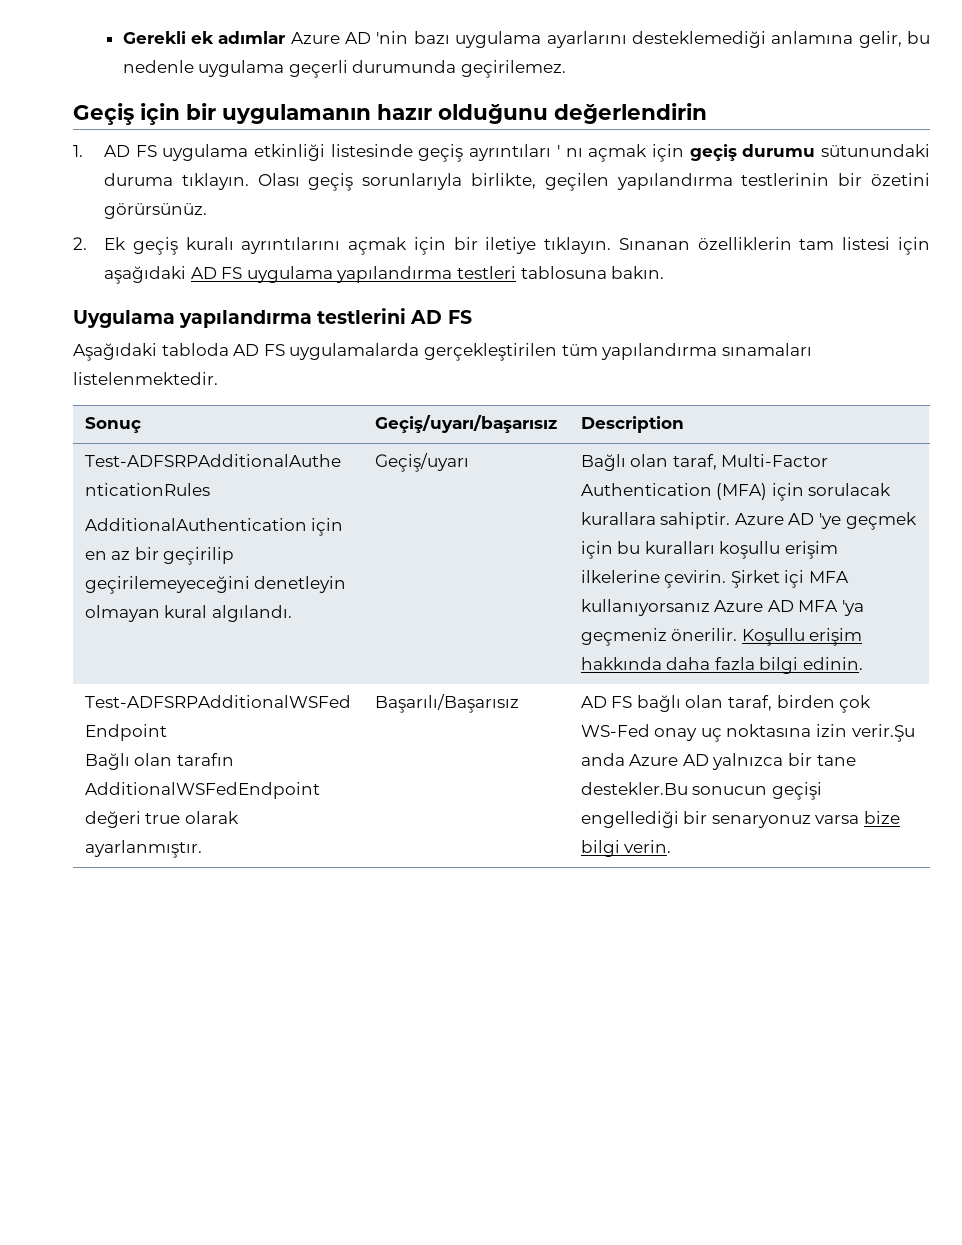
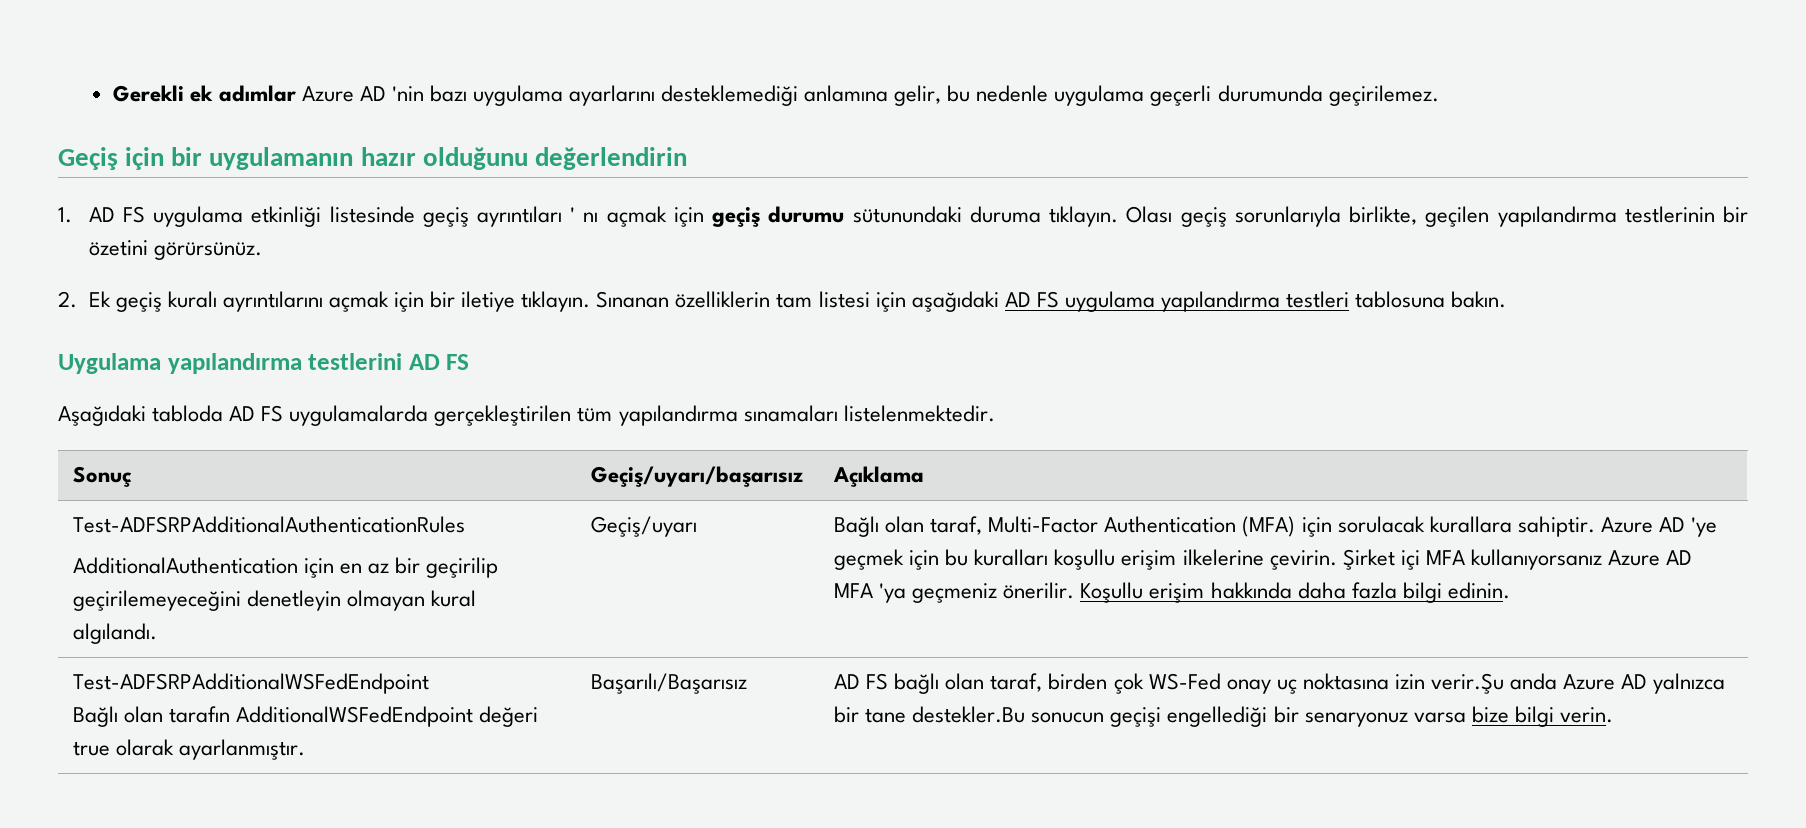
[580,416,684,433] Description -> [833,466,925,487] Açıklama

